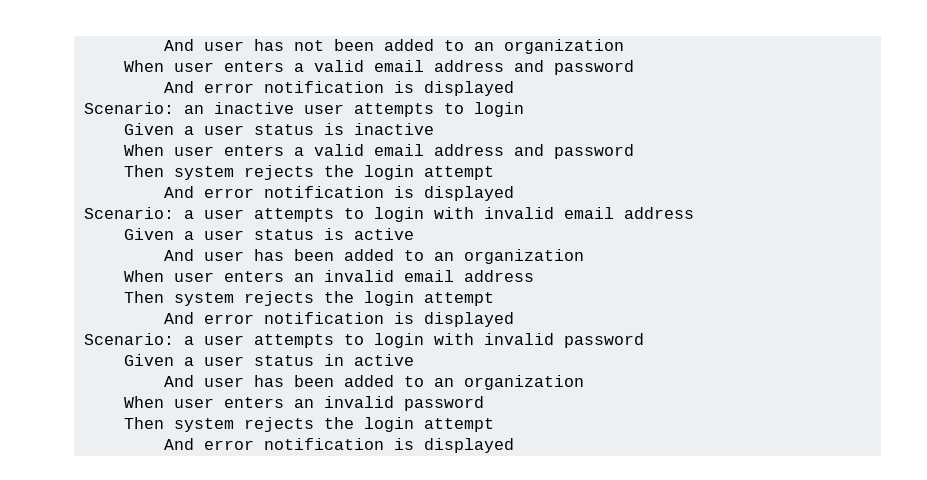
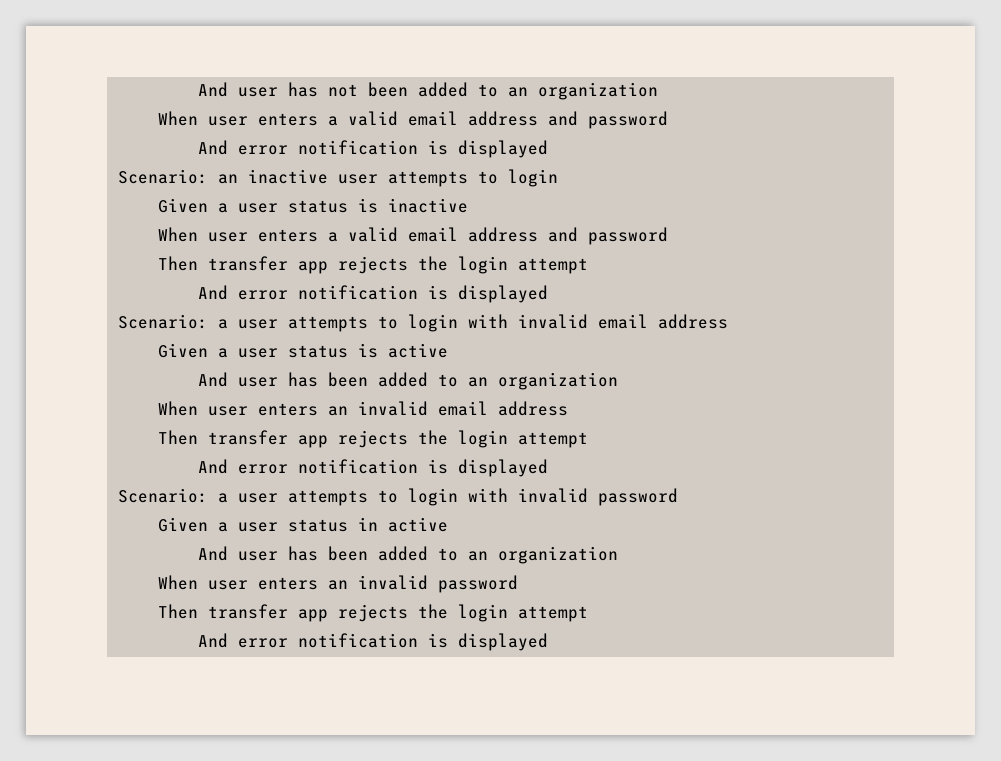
[173,166,234,180] system -> [208,256,329,274] transfer app
[173,292,234,306] system -> [208,430,329,448] transfer app
[173,418,234,432] system -> [208,604,329,622] transfer app

